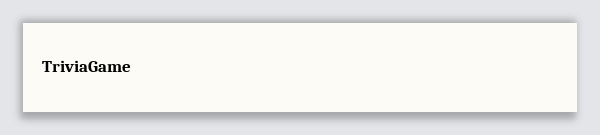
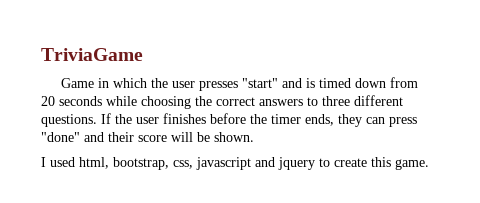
(131, 66) none -> [60,77,418,91] [41,95,403,109] [41,113,417,127] [41,132,254,142] [41,157,429,170] // Game in which the user presses "start" and is timed down from 20 seconds while choosing the correct answers to three different questions. If the user finishes before the timer ends, they can press "done" and their score will be shown. // I used html, bootstrap, css, javascript and jquery to create this game.

